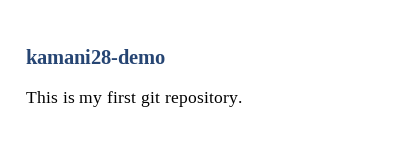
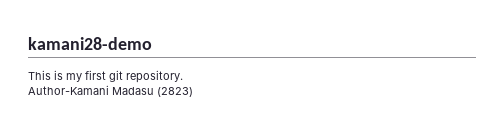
(242, 99) none -> [28,85,193,97] // Author-Kamani Madasu (2823)

